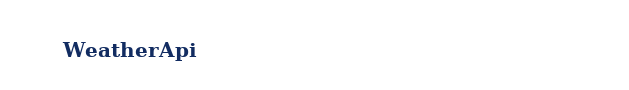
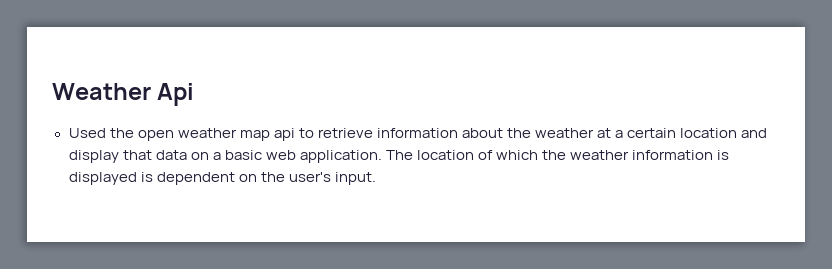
[62,42,197,61] WeatherApi -> [52,83,195,106] [68,128,768,141] [68,150,730,163] [68,172,376,185] Weather Api // Used the open weather map api to retrieve information about the weather at a certain location and display that data on a basic web application. The location of which the weather information is displayed is dependent on the user's input.

